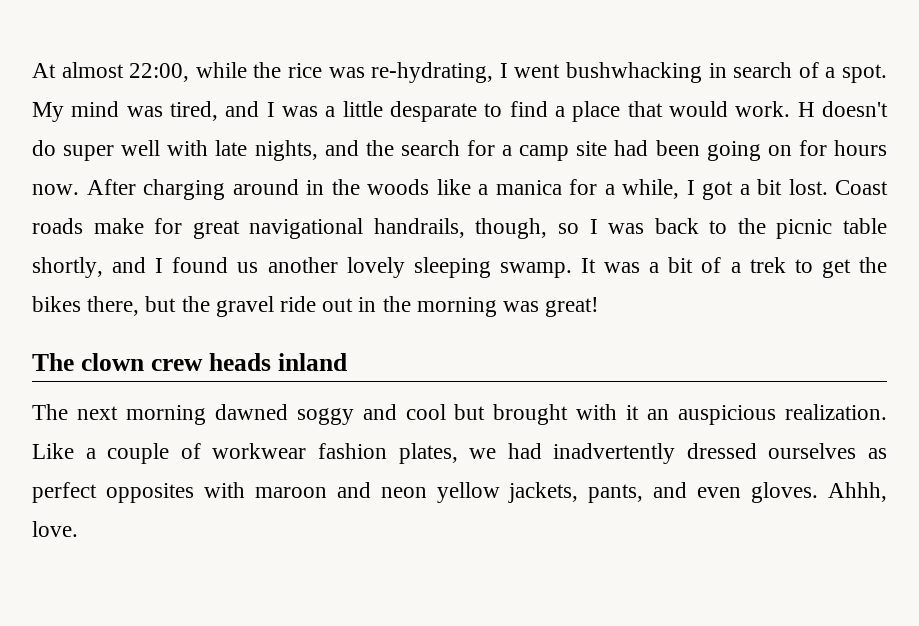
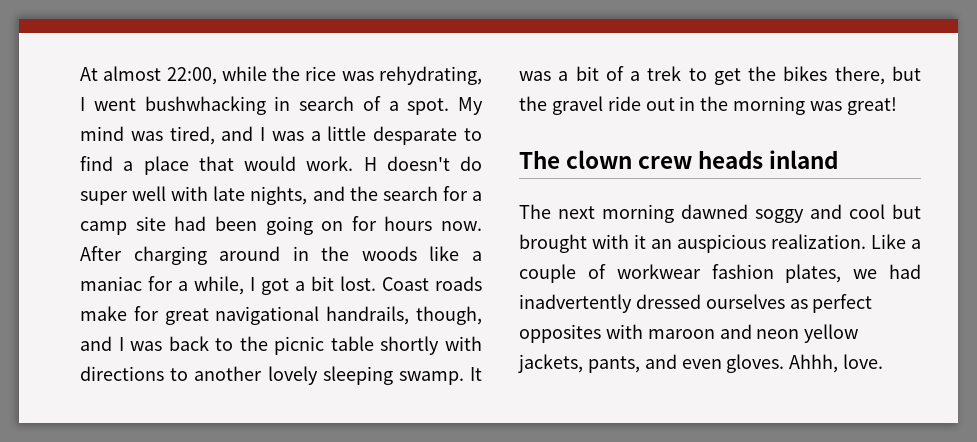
[371,62,494,83] re-hydrating, -> [379,66,482,85] rehydrating,
[495,180,562,195] manica -> [80,276,142,291] maniac
[557,223,579,234] so -> [80,336,112,351] and
[32,257,259,278] shortly, and I found us -> [380,336,482,355] [80,366,189,381] shortly with directions to

